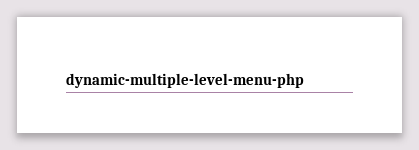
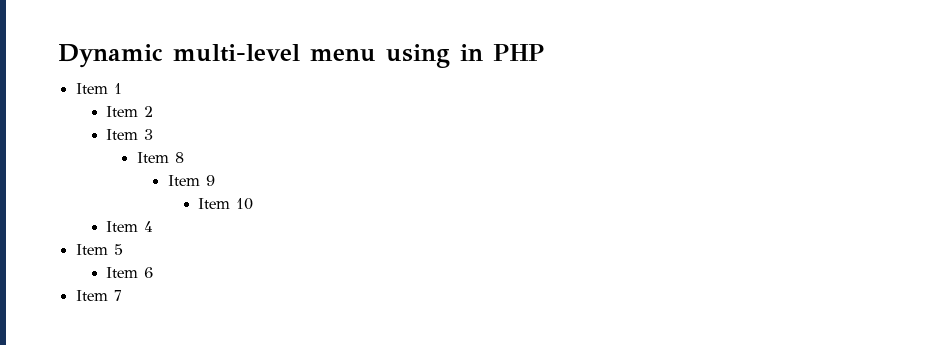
[66,73,304,88] dynamic-multiple-level-menu-php -> [58,44,544,68] [75,83,122,94] [106,106,154,117] [106,129,154,140] [136,152,184,163] [167,175,215,186] [198,198,254,210] [106,221,154,232] [75,244,123,255] [106,267,154,278] [75,290,122,301] Dynamic multi-level menu using in PHP // Item 1 // Item 2 // Item 3 // Item 8 // Item 9 // Item 10 // Item 4 // Item 5 // Item 6 // Item 7

